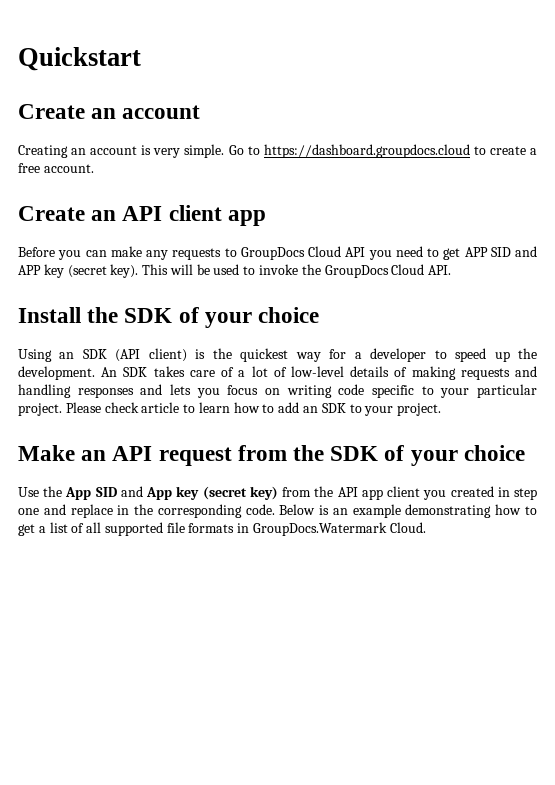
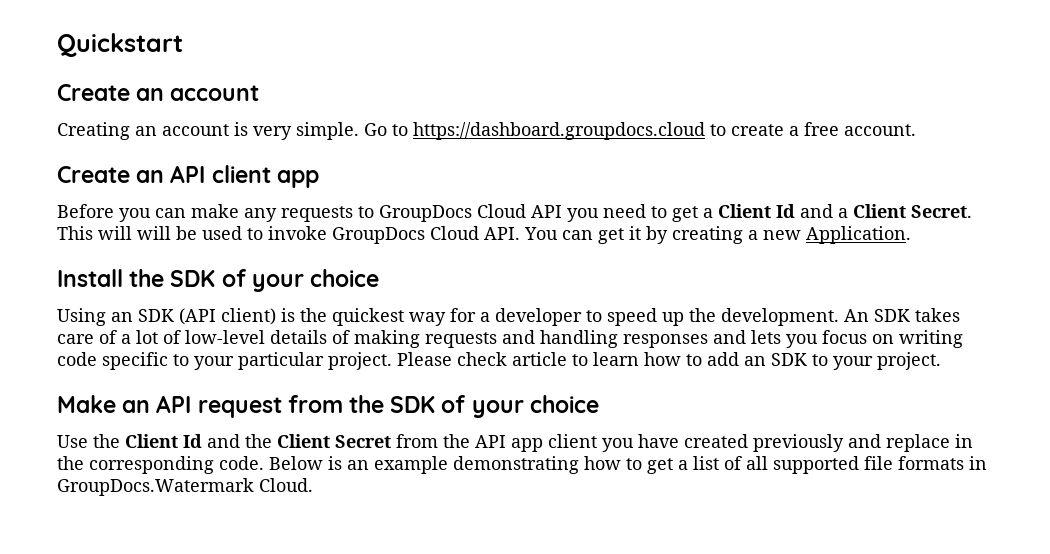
[464,246,537,257] [18,264,139,278] APP SID and APP key (secret key). -> [703,204,972,218] a Client Id and a Client Secret.
(193, 269) none -> [137,226,171,240] will
[301,264,321,275] the -> (327, 233) none
(452, 270) none -> [524,226,911,244] You can get it by creating a new Application.
[65,486,278,500] App SID and App key (secret key) -> [125,434,391,448] Client Id and the Client Secret
[450,486,538,500] [18,508,39,515] created in step one -> [638,434,844,452] have created previously

